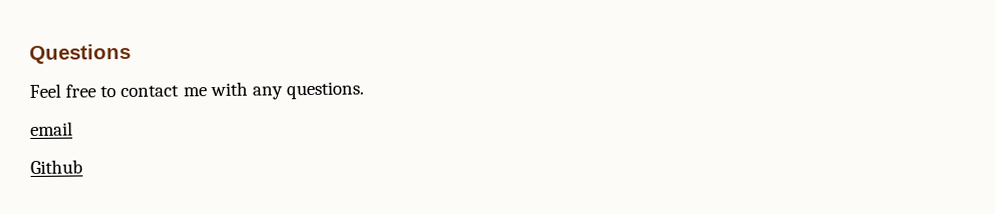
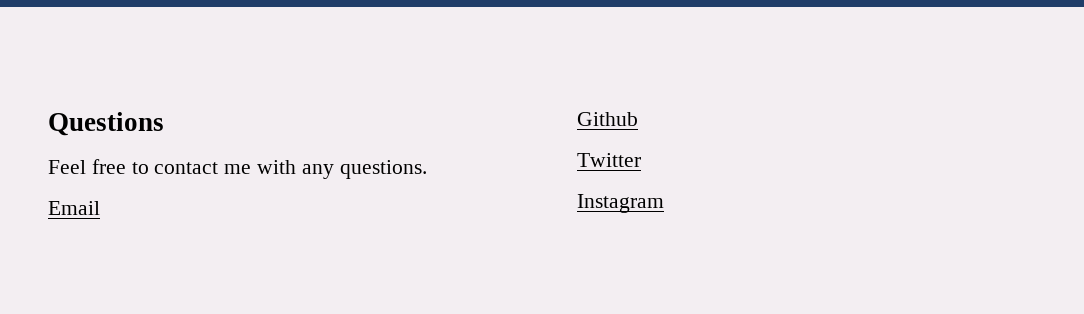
[30,121,73,136] email -> [48,201,100,215] Email
(83, 166) none -> [577,153,641,167] [577,194,664,213] // Twitter // Instagram

